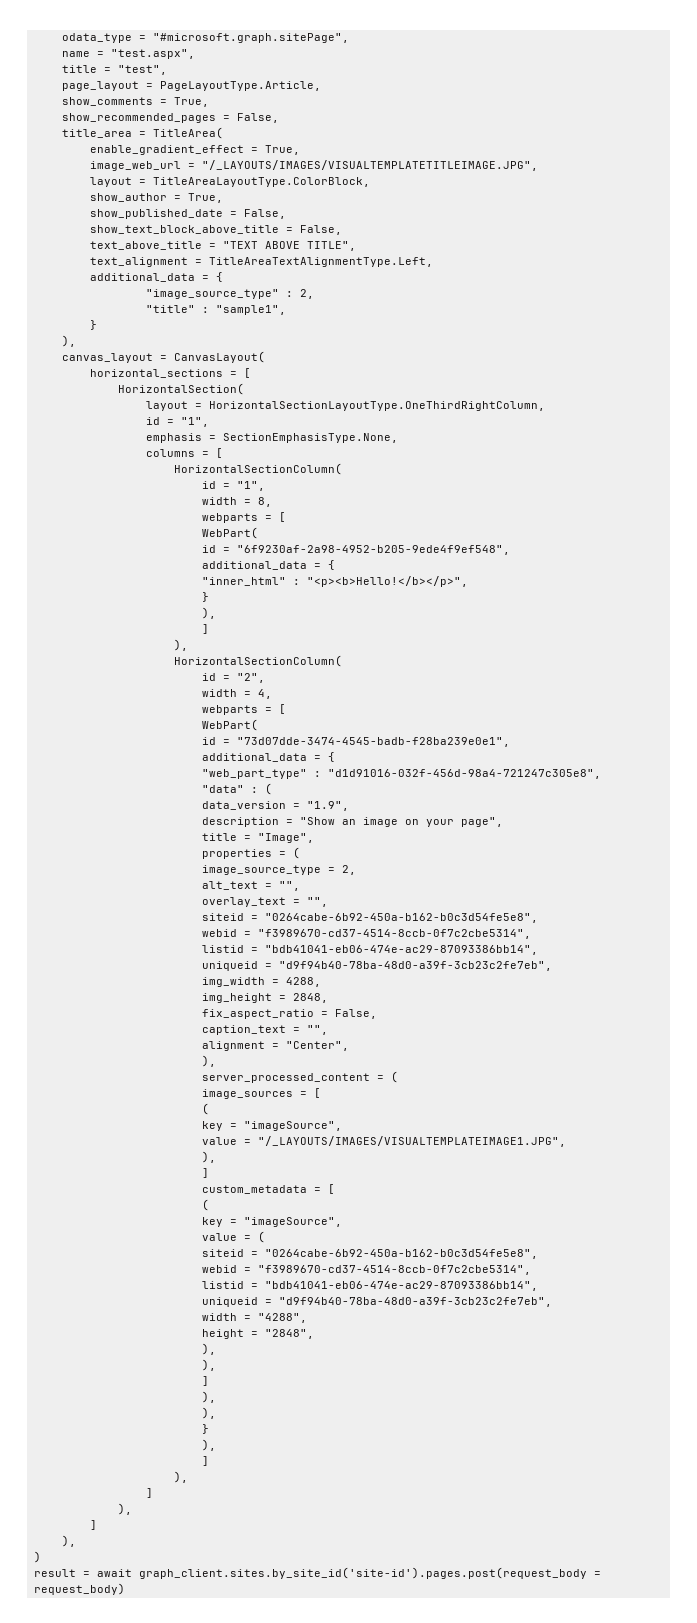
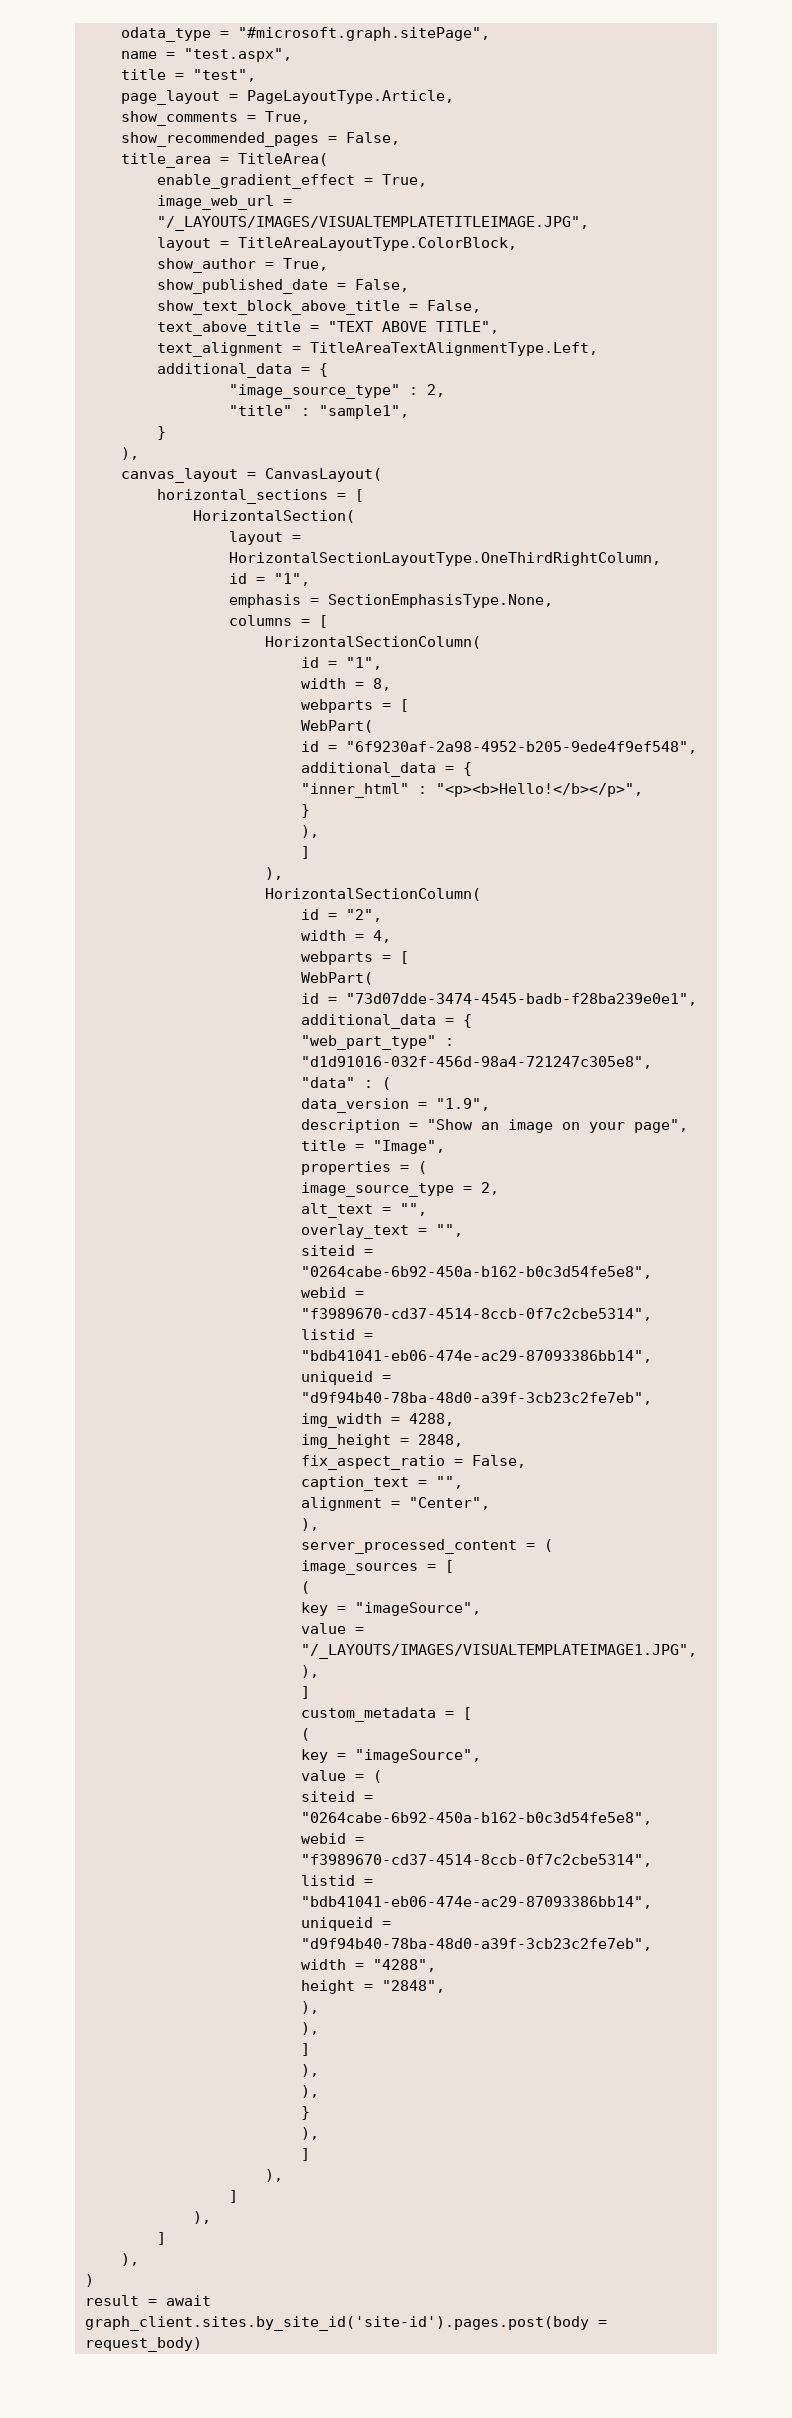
[138,1567,587,1579] graph_client.sites.by_site_id('site-id').pages.post(request_body -> [85,2316,590,2331] graph_client.sites.by_site_id('site-id').pages.post(body

